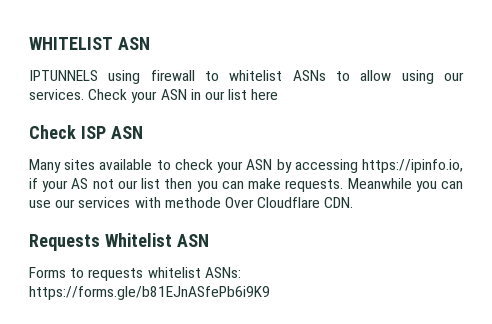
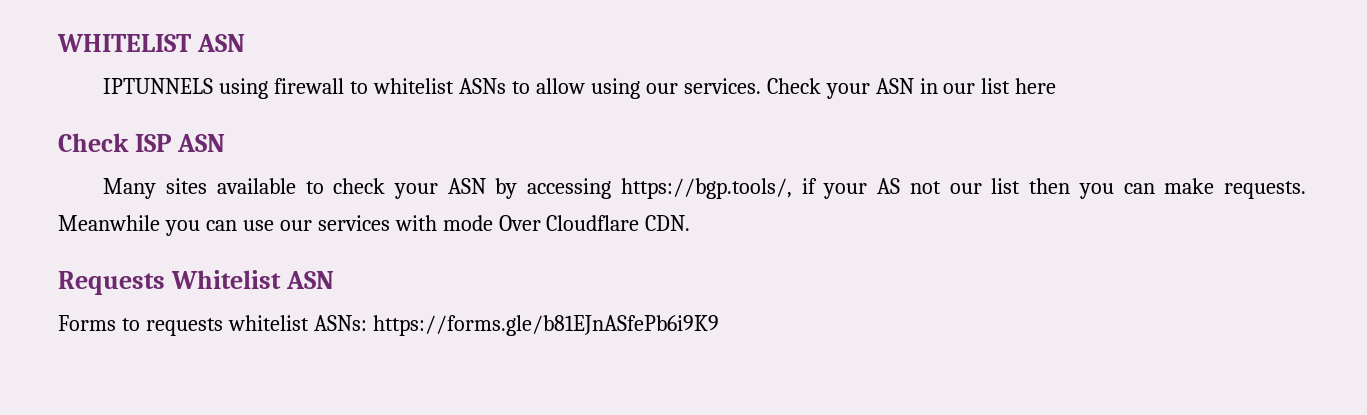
[362,159,463,173] https://ipinfo.io, -> [620,178,792,199] https://bgp.tools/,
[164,197,221,208] methode -> [442,215,493,231] mode

